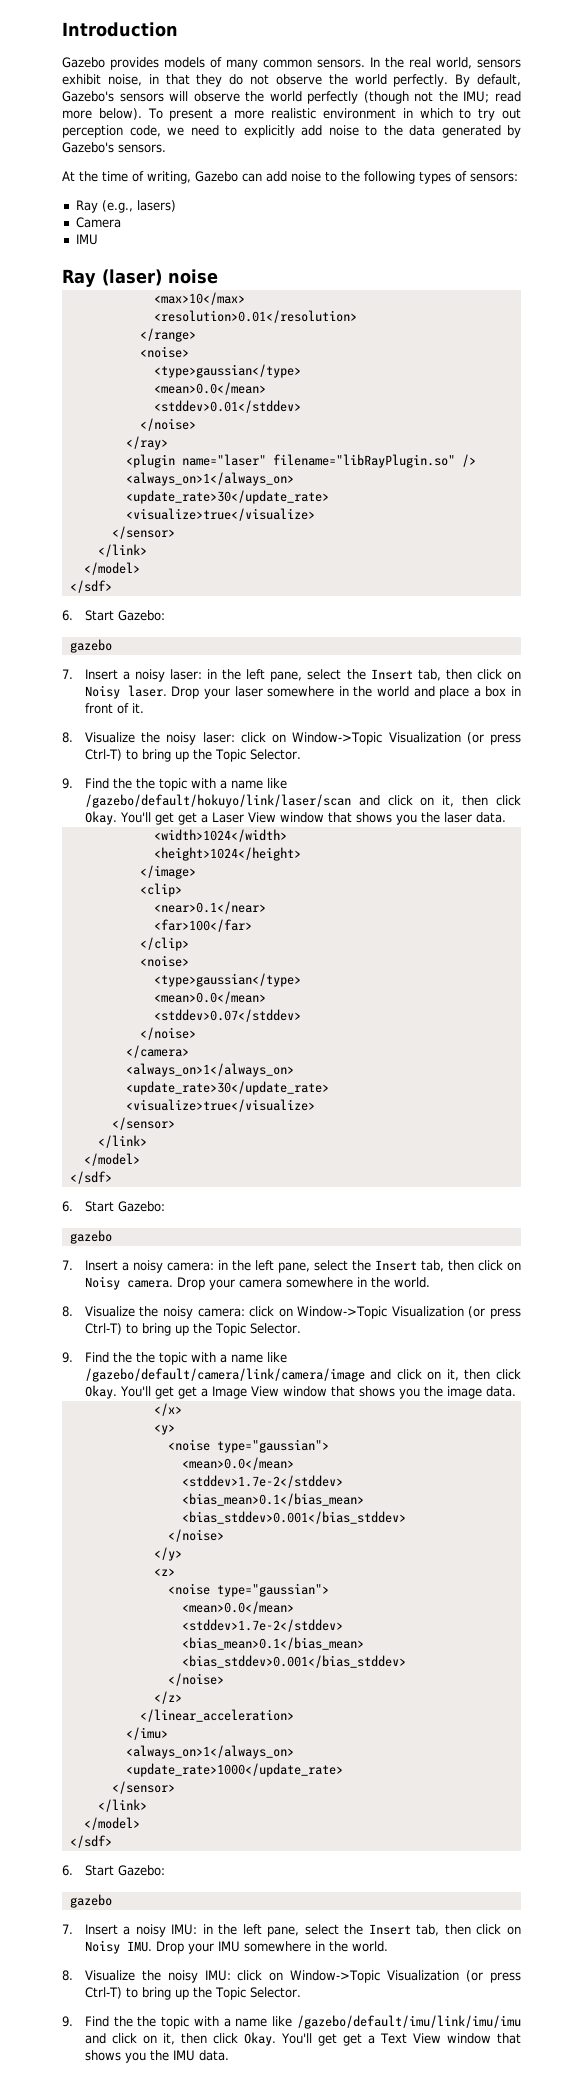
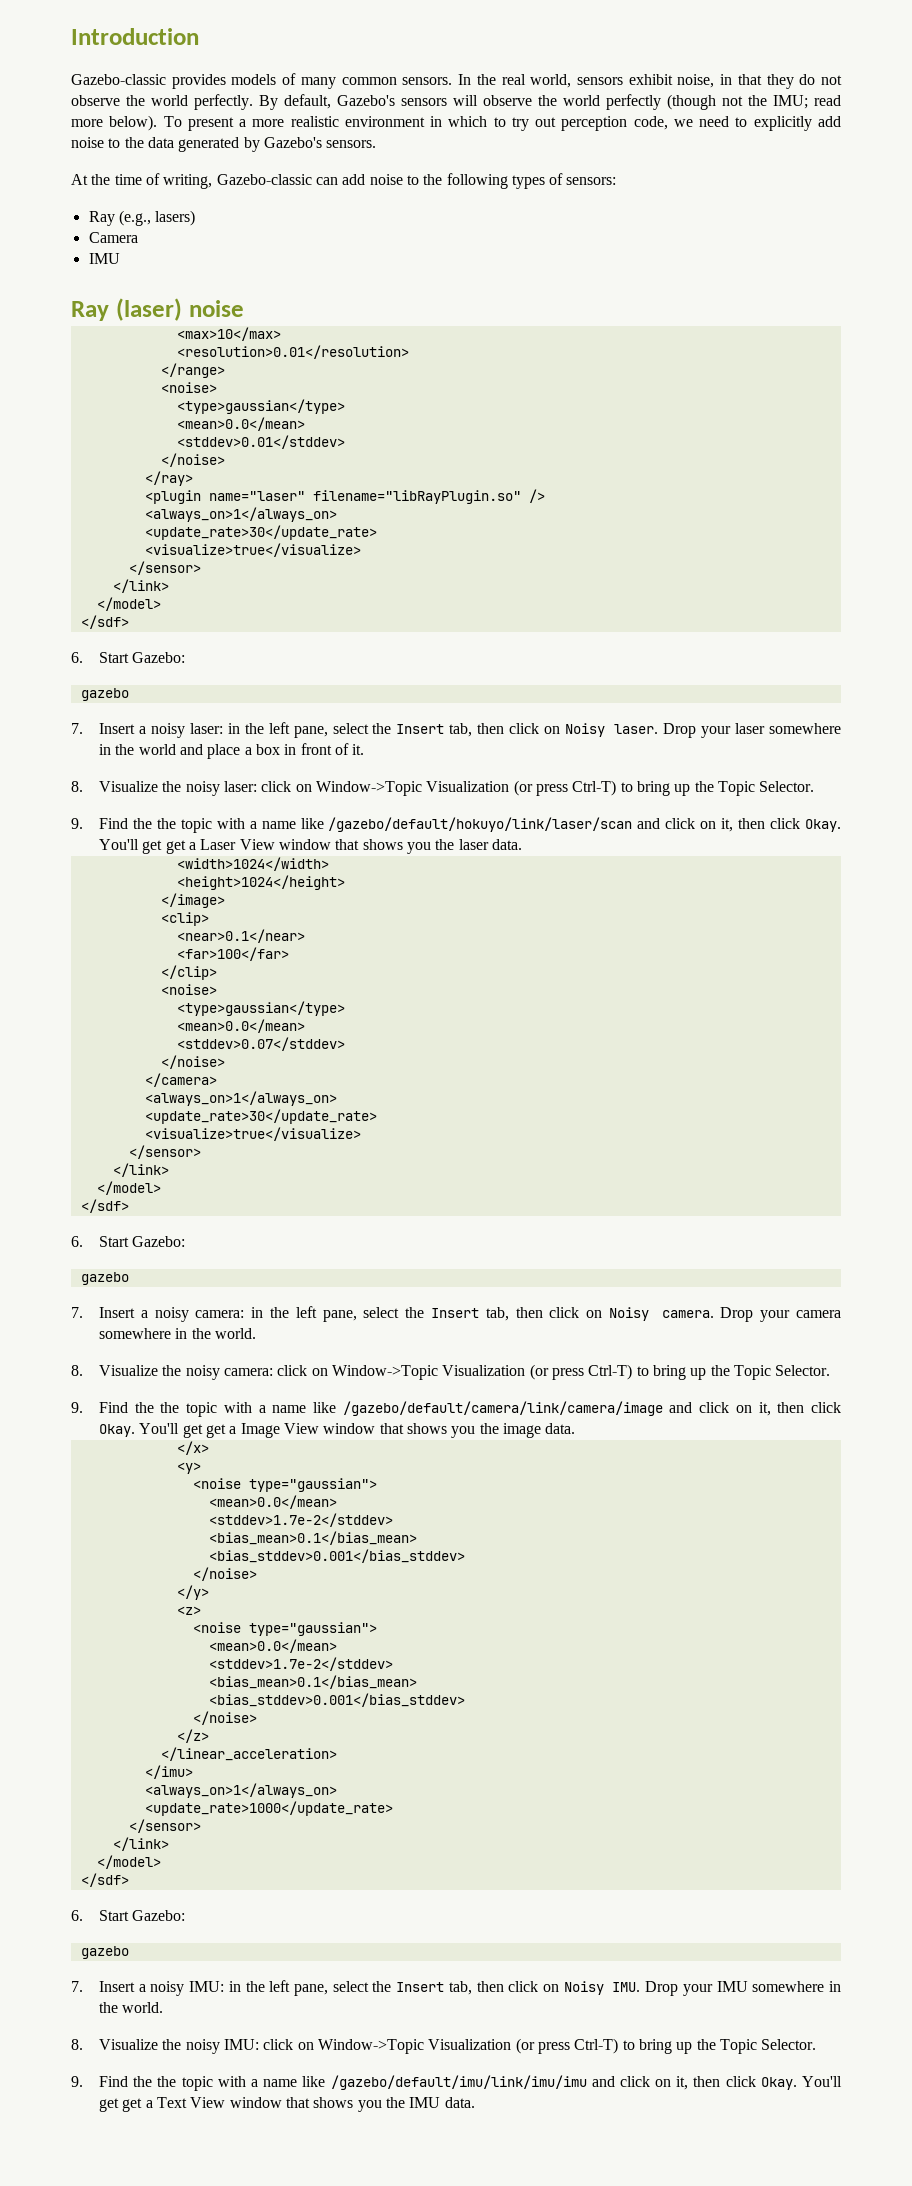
[62,57,105,68] Gazebo -> [71,74,166,85] Gazebo-classic
[195,171,238,182] Gazebo -> [216,174,312,185] Gazebo-classic

